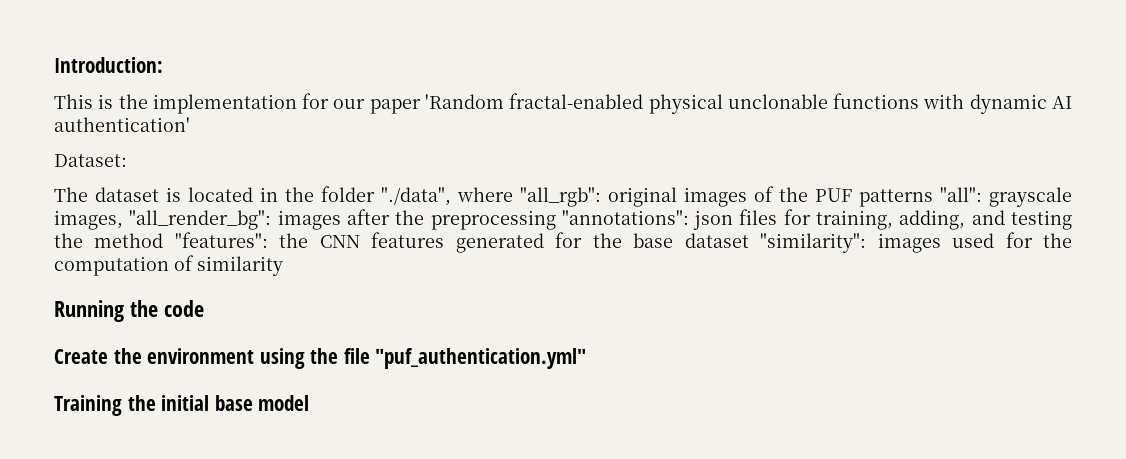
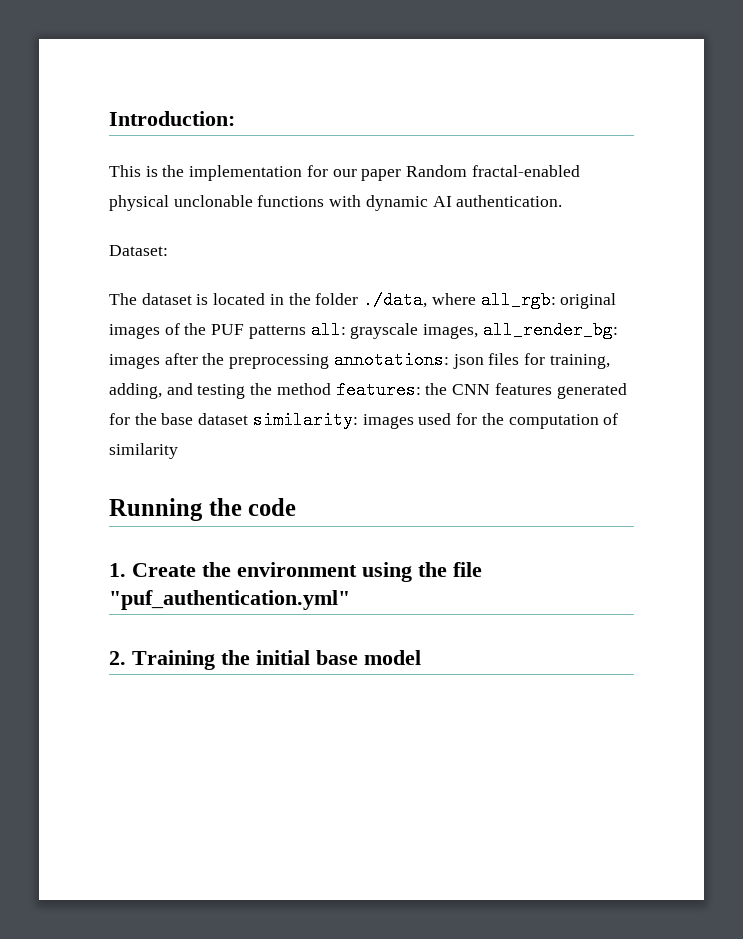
[424,94,504,109] 'Random -> [406,165,468,177] Random
[54,117,190,132] authentication' -> [456,195,563,207] authentication.
[381,187,601,207] "./data", where "all_rgb": -> [363,291,556,309] ./data, where all_rgb:
[940,187,982,202] "all": -> [310,321,346,339] all:
[129,210,272,230] "all_render_bg": -> [482,321,618,339] all_render_bg:
[561,210,689,225] "annotations": -> [333,351,449,369] annotations:
[174,232,268,248] "features": -> [335,381,421,399] features:
[760,233,867,253] "similarity": -> [252,411,358,429] similarity:
(204, 308) none -> [109,563,126,577] 1.
(587, 358) none -> [109,651,126,665] 2.

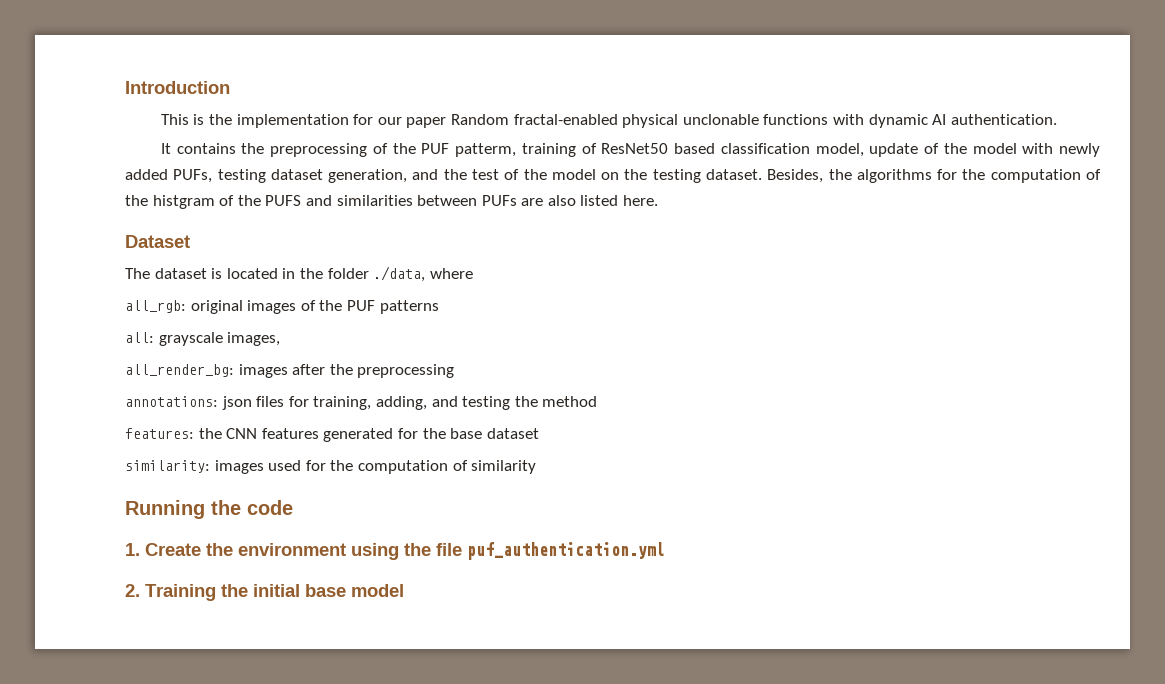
[109,111,235,126] Introduction: -> [125,81,230,94] Introduction
[109,245,168,256] Dataset: -> [160,143,1100,157] [125,169,1102,183] [125,195,659,209] [125,235,190,248] It contains the preprocessing of the PUF patterm, training of ResNet50 based classification model, update of the model with newly added PUFs, testing dataset generation, and the test of the model on the testing dataset. Besides, the algorithms for the computation of the histgram of the PUFS and similarities between PUFs are also listed here. // Dataset
(476, 299) none -> (473, 273) //
(306, 332) none -> (439, 307) //
(479, 331) none -> (281, 339) //
(330, 361) none -> (455, 371) //
(331, 389) none -> (598, 401) //
(249, 419) none -> (539, 433) //
[109,590,350,610] "puf_authentication.yml" -> [467,542,665,560] puf_authentication.yml

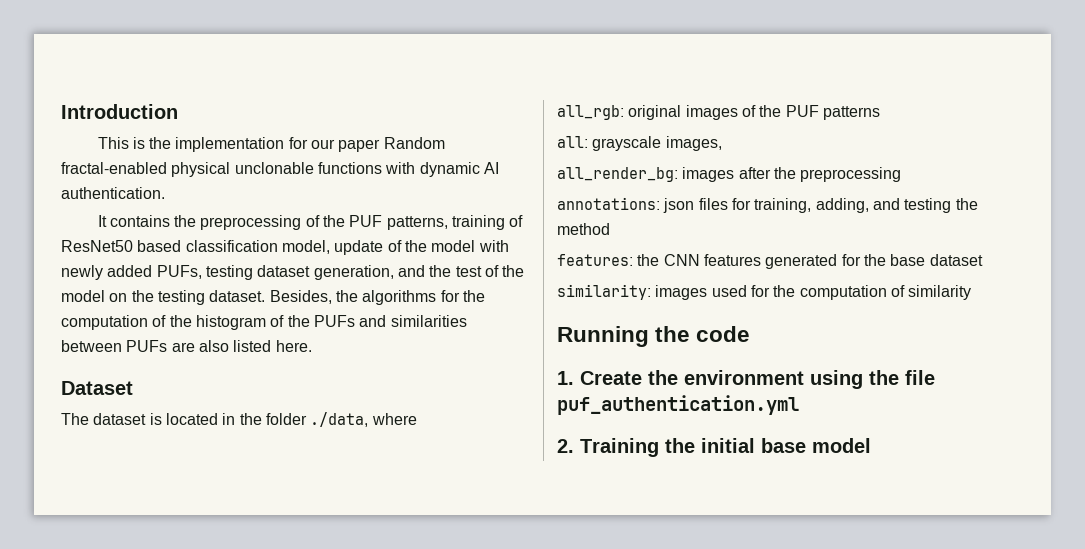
[455,143,517,157] patterm, -> [386,216,448,230] patterns,
[152,195,302,209] histgram of the PUFS -> [195,315,355,330] histogram of the PUFs

